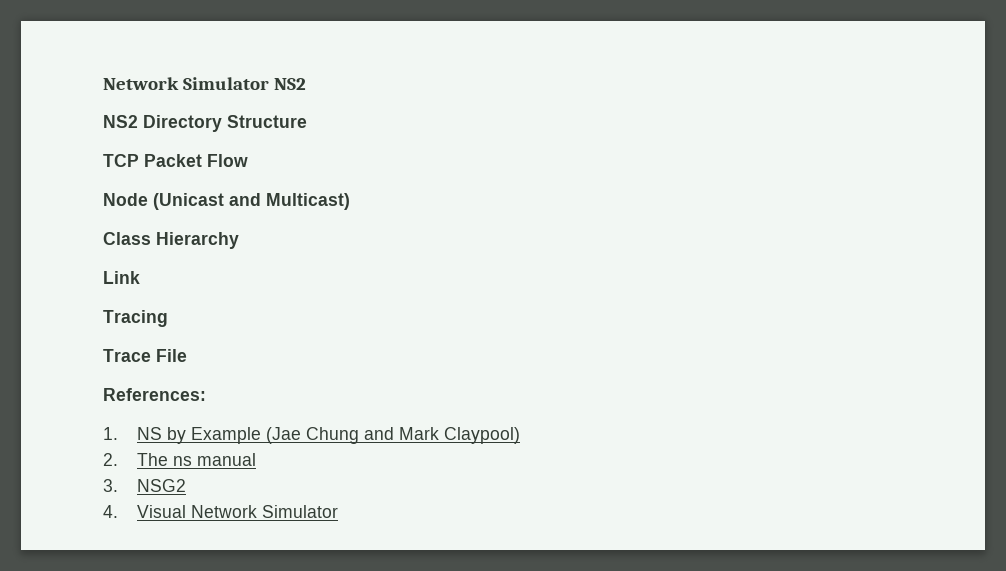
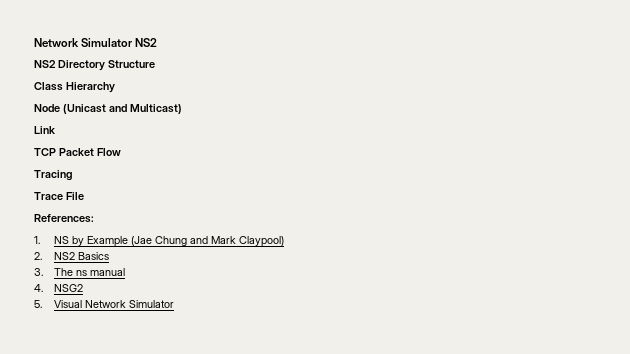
[103,154,248,167] TCP Packet Flow -> [34,82,115,93] Class Hierarchy
[103,232,239,249] [103,271,140,284] Class Hierarchy // Link -> [34,126,55,134] [34,148,121,156] Link // TCP Packet Flow
(118, 459) none -> [54,252,110,260] [34,268,43,276] NS2 Basics // 3.
[103,479,118,492] 3. -> [34,284,43,292] 4.
[103,505,118,518] 4. -> [34,300,42,308] 5.

